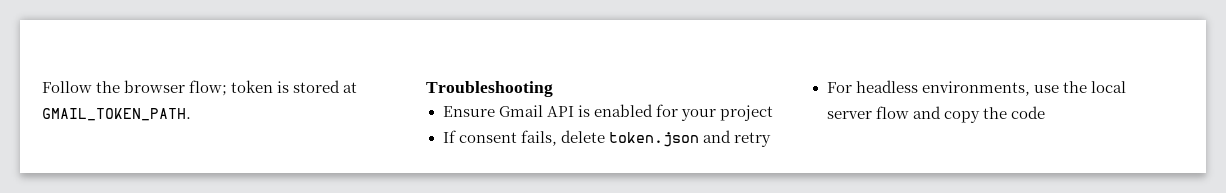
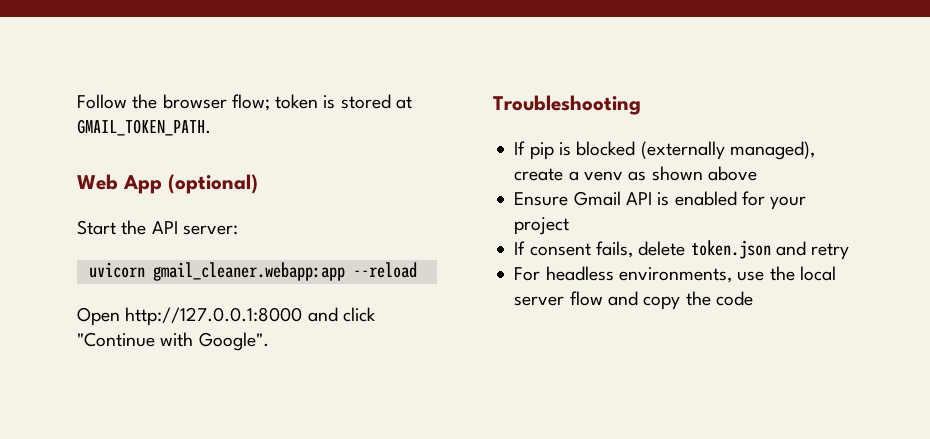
[426,81,553,97] Troubleshooting -> [77,174,258,194] [77,220,238,235] [88,262,417,281] [77,307,376,326] [77,332,269,351] [493,95,641,115] [514,141,815,160] [514,166,757,181] Web App (optional) // Start the API server: // uvicorn gmail_cleaner.webapp:app --reload // Open http://127.0.0.1:8000 and click "Continue with Google". // Troubleshooting // If pip is blocked (externally managed), create a venv as shown above

